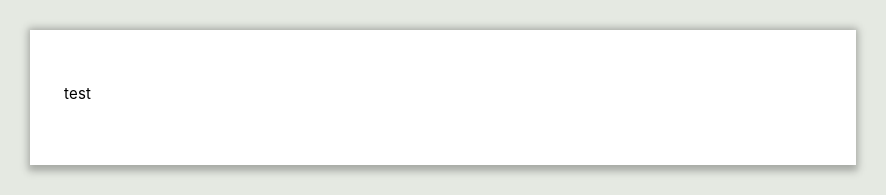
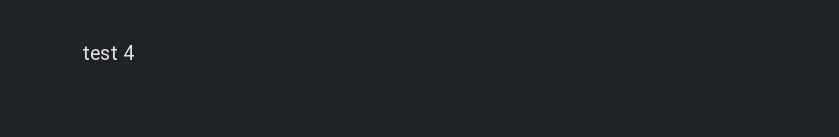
(91, 93) none -> [123,45,135,60] 4

